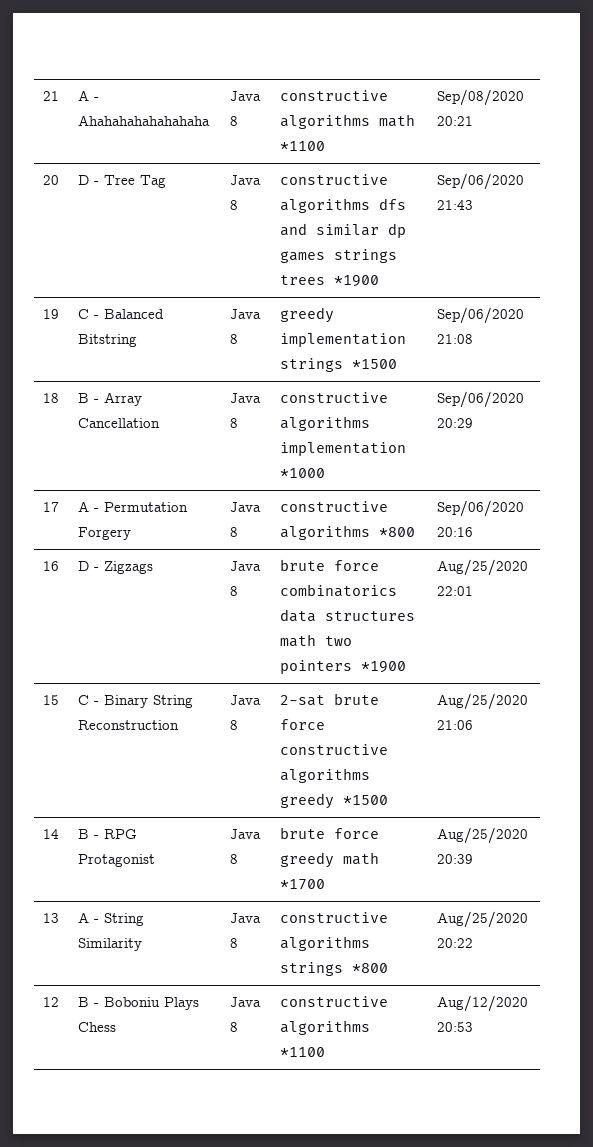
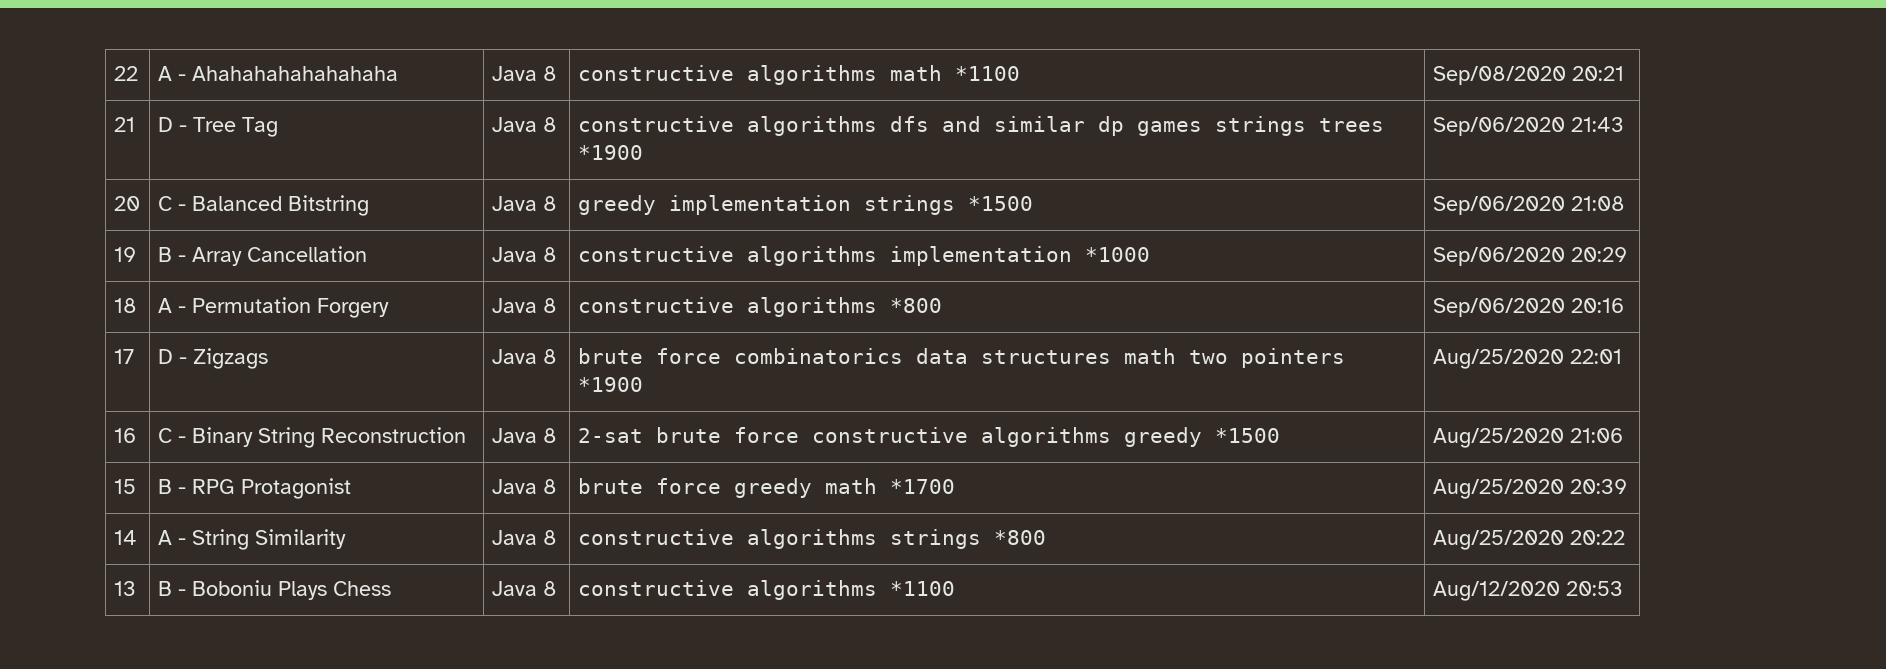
[43,91,60,101] 21 -> [113,66,138,81] 22
[43,175,60,185] 20 -> [113,117,135,132] 21
[43,309,60,319] 19 -> [113,196,140,211] 20
[43,393,60,403] 18 -> [113,247,136,262] 19
[43,502,60,512] 17 -> [113,298,137,313] 18
[43,561,60,571] 16 -> [113,349,134,364] 17
[43,695,60,705] 15 -> [113,428,136,443] 16
[43,829,60,839] 14 -> [113,479,136,494] 15
[43,913,60,923] 13 -> [113,530,137,545] 14
[43,997,60,1007] 12 -> [113,581,136,596] 13

